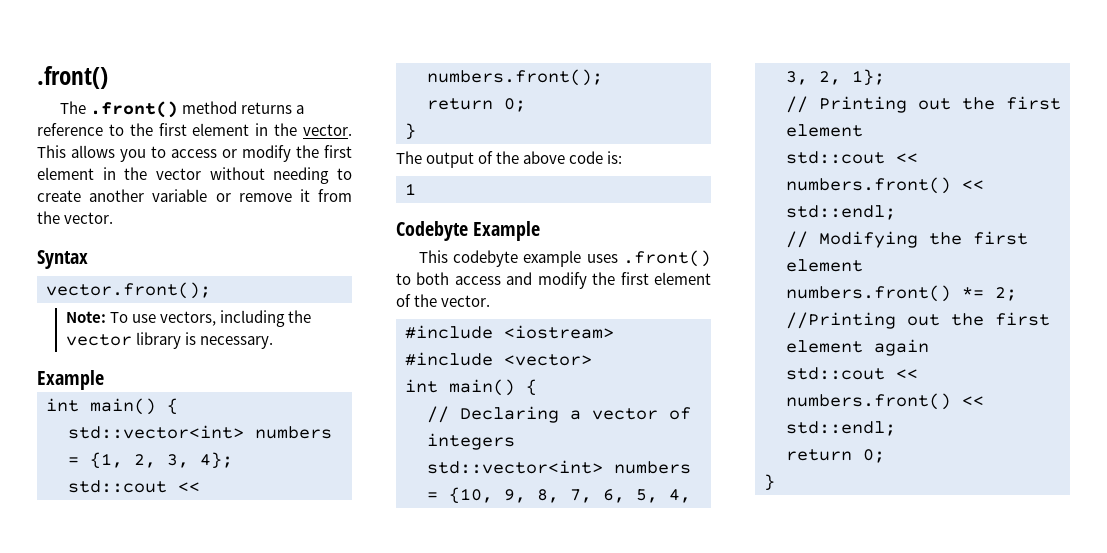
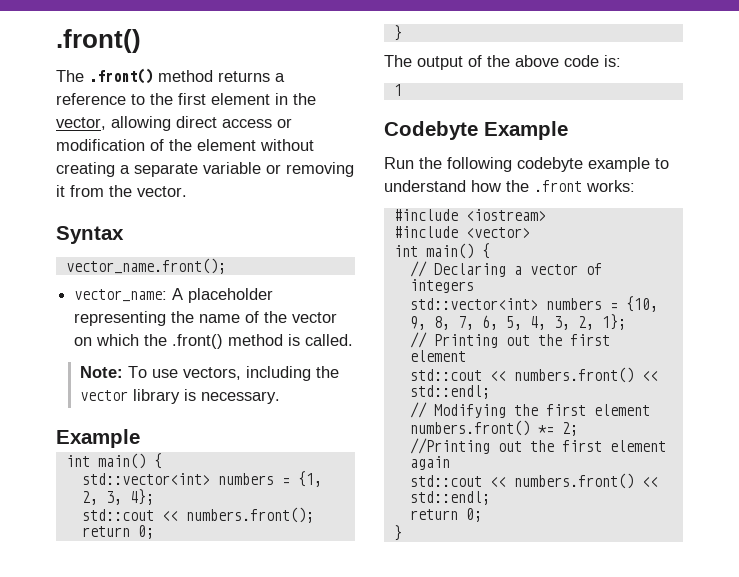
[303,124,352,136] [37,145,352,162] [37,167,352,184] [37,189,145,202] vector. This allows you to access or modify the first element in the vector without needing to create another -> [56,116,292,131] [56,139,314,151] [56,162,198,177] vector, allowing direct access or modification of the element without creating a separate
[238,193,292,202] remove -> [286,162,354,177] removing
[46,282,211,299] vector.front(); -> [65,258,226,274] [74,288,274,303] [74,311,338,326] [74,334,354,349] vector_name.front(); // vector_name: A placeholder representing the name of the vector on which the .front() method is called.
[418,250,711,267] [396,272,711,289] [396,294,491,307] This codebyte example uses .front() to both access and modify the first element of the vector. -> [384,157,669,172] [384,180,635,192] Run the following codebyte example to understand how the .front works:

